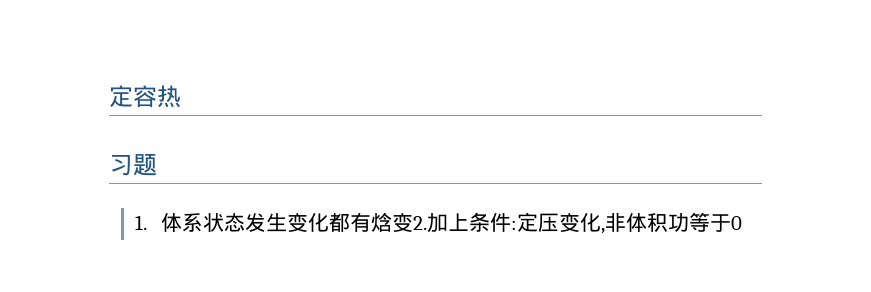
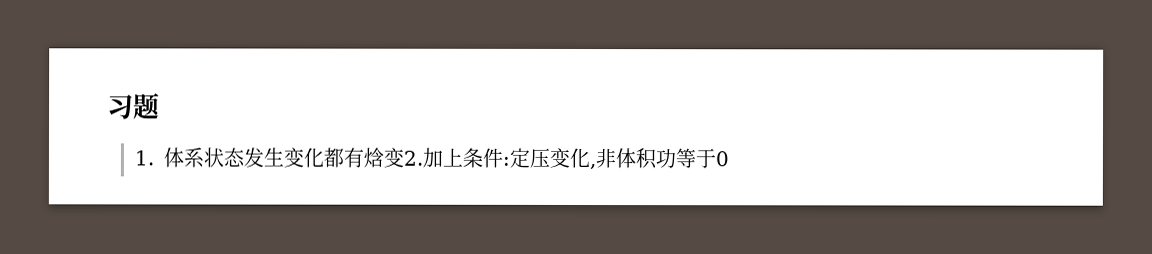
[109,85,181,108] 定容热 // -> (107, 107) none

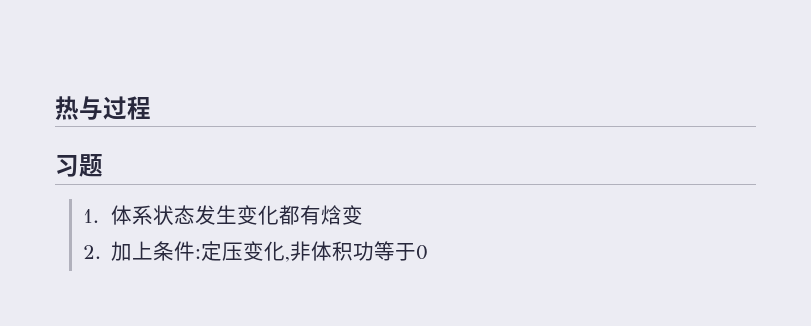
(107, 107) none -> [55,96,151,120] 热与过程 //
(404, 157) none -> (363, 215) //

